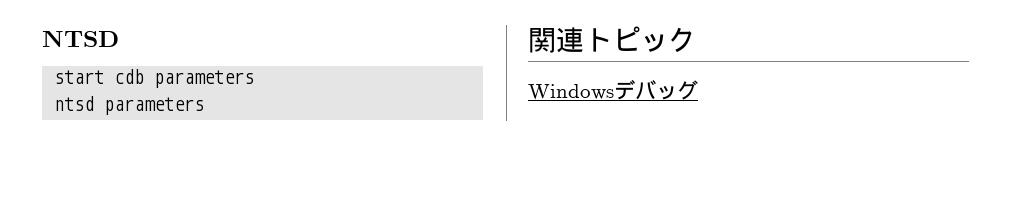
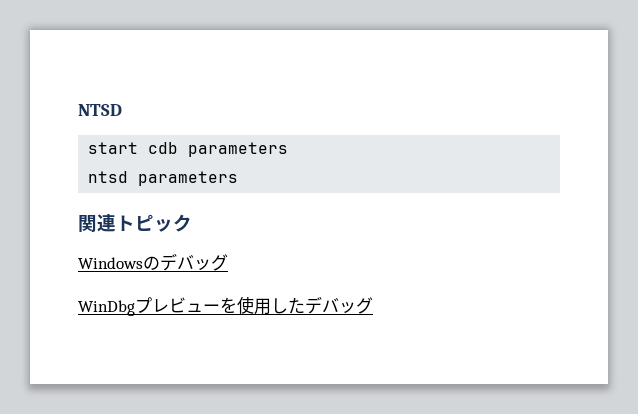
[614,79,698,100] デバッグ -> [143,253,228,271] [78,296,373,316] のデバッグ // WinDbgプレビューを使用したデバッグ

